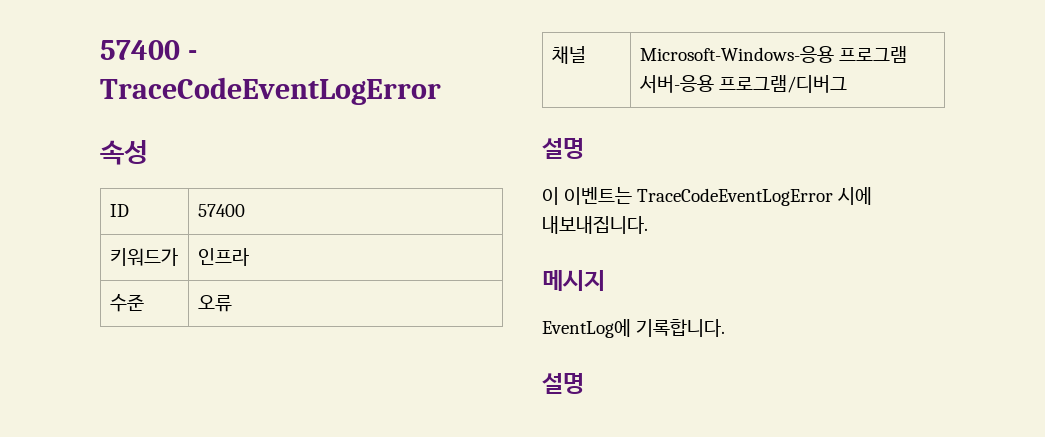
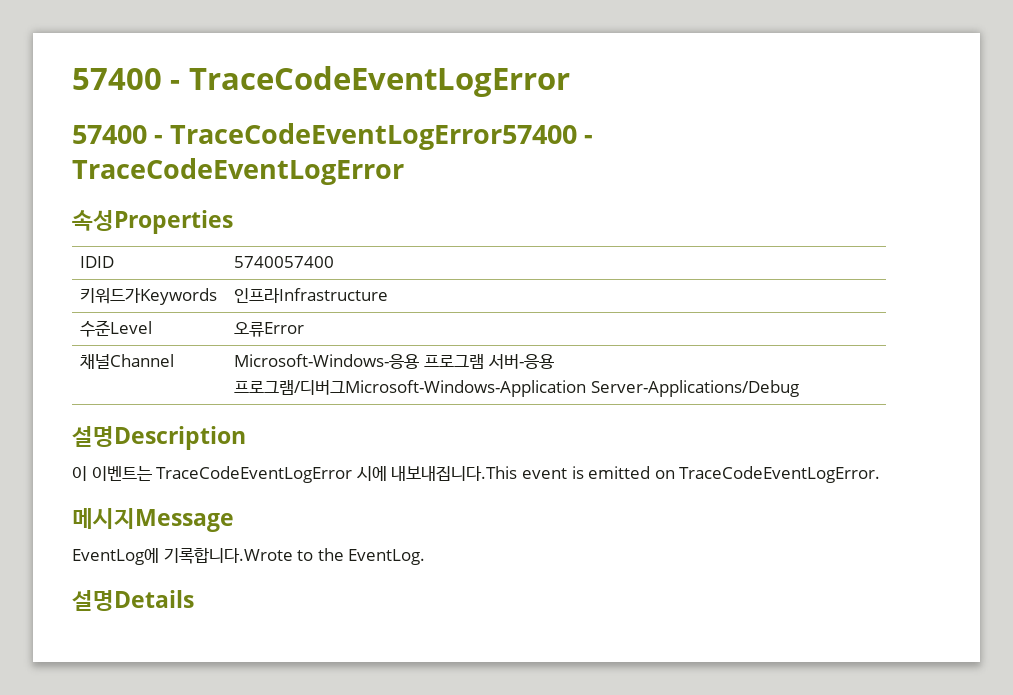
[100,140,148,165] [109,204,129,217] [197,204,245,217] [109,248,178,266] [197,248,249,266] [109,294,144,312] [197,295,232,312] [551,46,586,64] 속성 // ID | 57400 // 키워드가 | 인프라 // 수준 | 오류 // 채널 -> [72,123,594,150] [72,158,404,185] [72,210,233,234] [80,256,115,268] [234,256,335,268] [80,287,218,305] [234,288,389,303] [80,320,153,337] [234,322,305,337] [80,354,175,369] 57400 - TraceCodeEventLogError57400 - TraceCodeEventLogError // 속성Properties // IDID | 5740057400 // 키워드가Keywords | 인프라Infrastructure // 수준Level | 오류Error // 채널Channel
[718,75,847,93] [542,138,584,159] 프로그램/디버그 // 설명 -> [234,380,799,397] [72,426,246,450] 프로그램/디버그Microsoft-Windows-Application Server-Applications/Debug // 설명Description
[542,216,648,234] [542,270,605,291] [542,319,726,338] [542,373,584,394] 내보내집니다. // 메시지 // EventLog에 기록합니다. // 설명 -> [391,466,881,483] [72,508,234,532] [72,547,426,565] [72,590,194,611] 내보내집니다.This event is emitted on TraceCodeEventLogError. // 메시지Message // EventLog에 기록합니다.Wrote to the EventLog. // 설명Details

